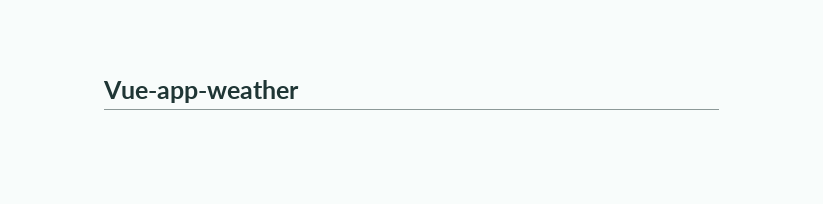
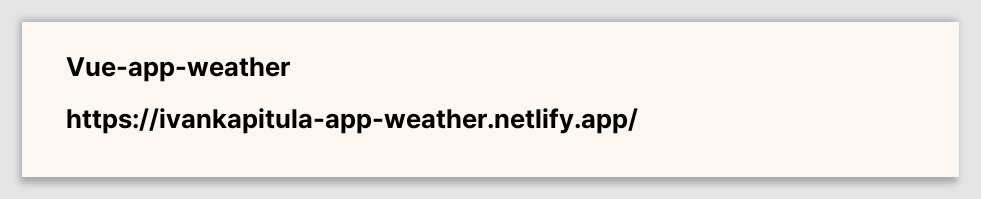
(299, 91) none -> [66,108,638,134] // https://ivankapitula-app-weather.netlify.app/

